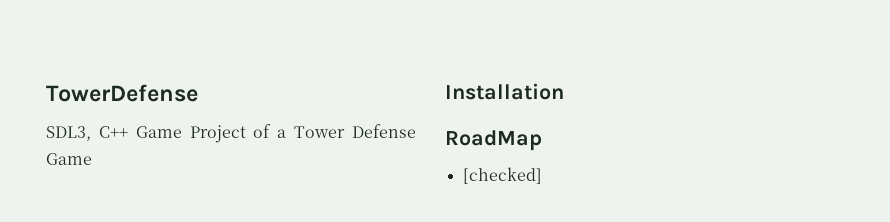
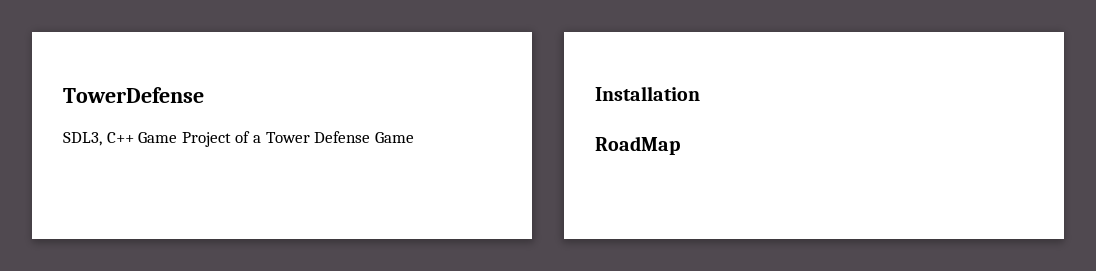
[462,167,542,184] // [checked] -> (680, 145) none

